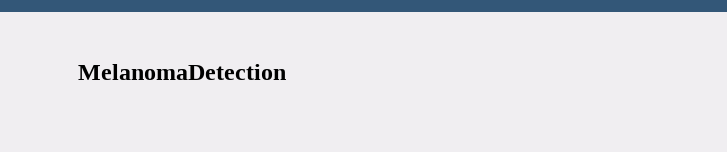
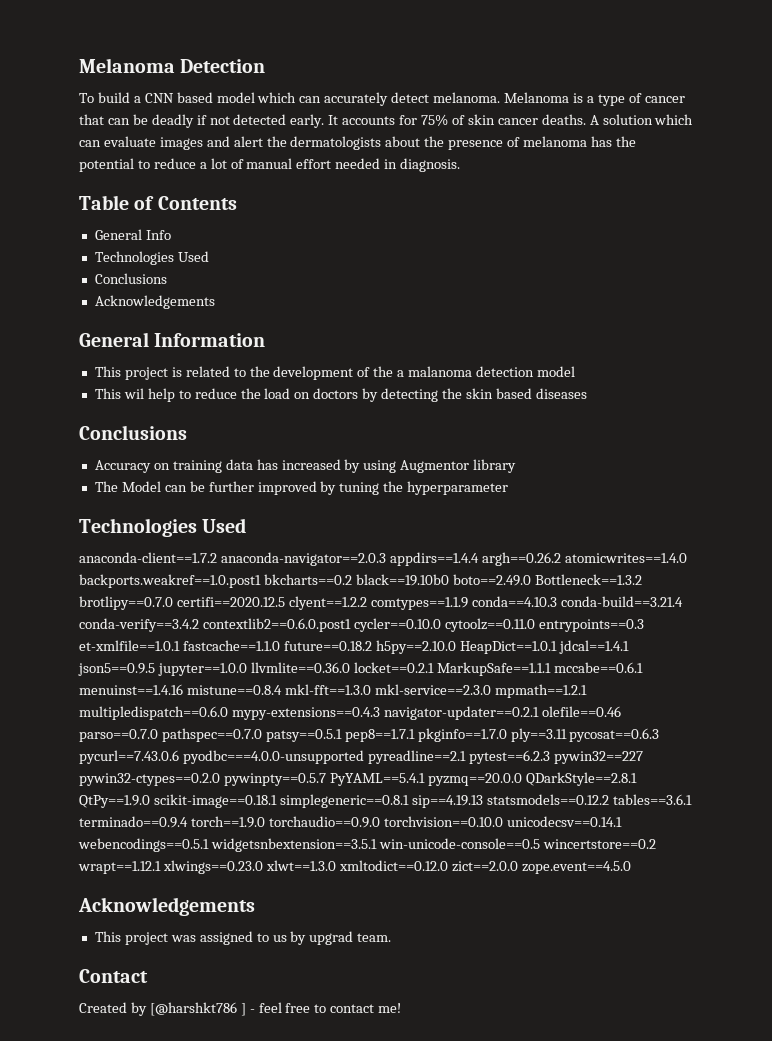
[78,64,286,80] MelanomaDetection -> [79,58,266,73] [79,92,685,106] [79,114,694,128] [79,136,636,150] [79,158,461,172] [79,195,237,210] [94,229,171,240] [94,251,209,265] [94,273,167,284] [94,295,215,309] [79,332,266,347] [94,366,575,380] [94,388,587,402] [79,425,187,440] [94,459,517,473] [94,481,509,495] [79,518,247,537] [79,552,687,566] [79,574,642,588] [79,596,683,610] [79,618,644,632] [79,640,629,654] [78,662,643,676] [79,684,587,698] [79,706,621,720] [79,728,660,742] [79,750,643,764] [79,772,637,786] [79,794,692,808] [79,816,622,828] [78,838,656,852] [78,860,631,874] [78,897,255,916] [94,931,392,945] [79,969,148,983] [79,1002,402,1016] Melanoma Detection // To build a CNN based model which can accurately detect melanoma. Melanoma is a type of cancer that can be deadly if not detected early. It accounts for 75% of skin cancer deaths. A solution which can evaluate images and alert the dermatologists about the presence of melanoma has the potential to reduce a lot of manual effort needed in diagnosis. // Table of Contents // General Info // Technologies Used // Conclusions // Acknowledgements // General Information // This project is related to the development of the a malanoma detection model // This wil help to reduce the load on doctors by detecting the skin based diseases // Conclusions // Accuracy on training data has increased by using Augmentor library // The Model can be further improved by tuning the hyperparameter // Technologies Used // anaconda-client==1.7.2 anaconda-navigator==2.0.3 appdirs==1.4.4 argh==0.26.2 atomicwrites==1.4.0 backports.weakref==1.0.post1 bkcharts==0.2 black==19.10b0 boto==2.49.0 Bottleneck==1.3.2 brotlipy==0.7.0 certifi==2020.12.5 clyent==1.2.2 comtypes==1.1.9 conda==4.10.3 conda-build==3.21.4 conda-verify==3.4.2 contextlib2==0.6.0.post1 cycler==0.10.0 cytoolz==0.11.0 entrypoints==0.3 et-xmlfile==1.0.1 fastcache==1.1.0 future==0.18.2 h5py==2.10.0 HeapDict==1.0.1 jdcal==1.4.1 json5==0.9.5 jupyter==1.0.0 llvmlite==0.36.0 locket==0.2.1 MarkupSafe==1.1.1 mccabe==0.6.1 menuinst==1.4.16 mistune==0.8.4 mkl-fft==1.3.0 mkl-service==2.3.0 mpmath==1.2.1 multipledispatch==0.6.0 mypy-extensions==0.4.3 navigator-updater==0.2.1 olefile==0.46 parso==0.7.0 pathspec==0.7.0 patsy==0.5.1 pep8==1.7.1 pkginfo==1.7.0 ply==3.11 pycosat==0.6.3 pycurl==7.43.0.6 pyodbc===4.0.0-unsupported pyreadline==2.1 pytest==6.2.3 pywin32==227 pywin32-ctypes==0.2.0 pywinpty==0.5.7 PyYAML==5.4.1 pyzmq==20.0.0 QDarkStyle==2.8.1 QtPy==1.9.0 scikit-image==0.18.1 simplegeneric==0.8.1 sip==4.19.13 statsmodels==0.12.2 tables==3.6.1 terminado==0.9.4 torch==1.9.0 torchaudio==0.9.0 torchvision==0.10.0 unicodecsv==0.14.1 webencodings==0.5.1 widgetsnbextension==3.5.1 win-unicode-console==0.5 wincertstore==0.2 wrapt==1.12.1 xlwings==0.23.0 xlwt==1.3.0 xmltodict==0.12.0 zict==2.0.0 zope.event==4.5.0 // Acknowledgements // This project was assigned to us by upgrad team. // Contact // Created by [@harshkt786 ] - feel free to contact me!

